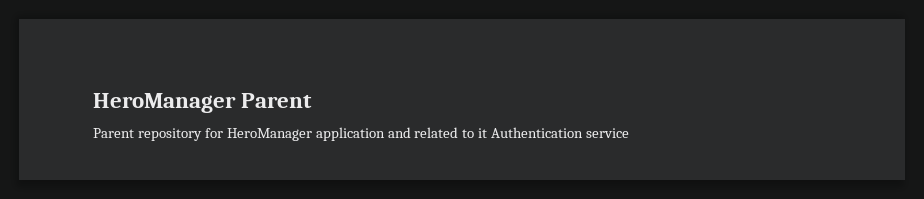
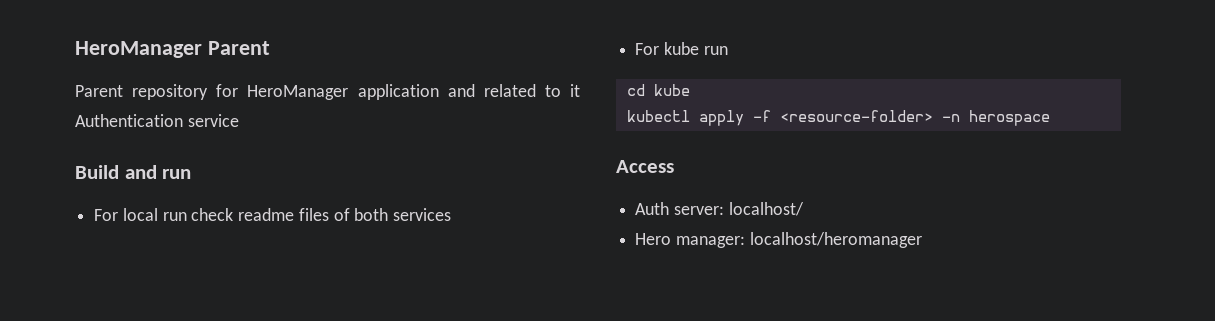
(630, 133) none -> [75,165,192,179] [94,208,452,221] [635,42,728,55] [626,84,690,96] [626,110,1050,126] [616,160,674,173] [635,202,804,216] [635,232,922,248] // Build and run // For local run check readme files of both services // For kube run // cd kube // kubectl apply -f <resource-folder> -n herospace // Access // Auth server: localhost/ // Hero manager: localhost/heromanager

